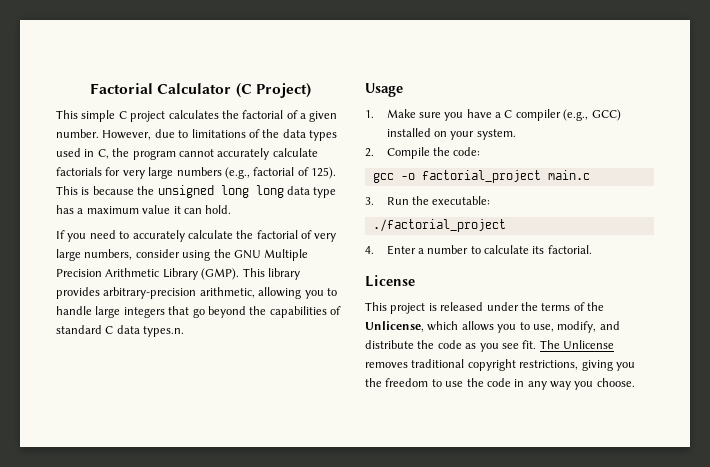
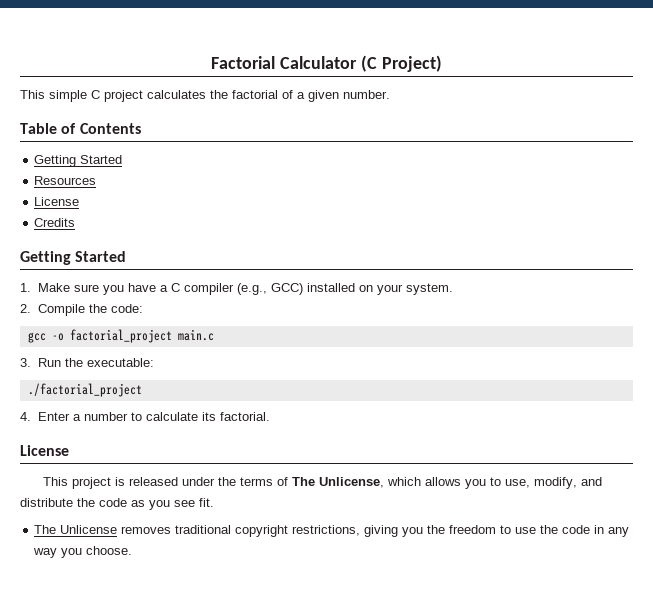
[102,129,337,141] [56,148,318,160] [56,167,336,179] [56,185,337,198] [56,205,232,214] [56,230,337,242] [56,249,309,261] [56,268,300,280] [56,287,337,299] [56,306,341,318] [56,325,185,337] [365,83,403,97] However, due to limitations of the data types used in C, the program cannot accurately calculate factorials for very large numbers (e.g., factorial of 125). This is because the unsigned long long data type has a maximum value it can hold. // If you need to accurately calculate the factorial of very large numbers, consider using the GNU Multiple Precision Arithmetic Library (GMP). This library provides arbitrary-precision arithmetic, allowing you to handle large integers that go beyond the capabilities of standard C data types.n. // Usage -> [20,123,141,134] [34,155,123,167] [34,176,97,185] [34,197,80,206] [34,218,76,227] [20,251,127,265] // Table of Contents // Getting Started // Resources // License // Credits // Getting Started
[587,302,604,311] the -> [291,477,315,486] The
(537, 344) none -> (214, 502) //

